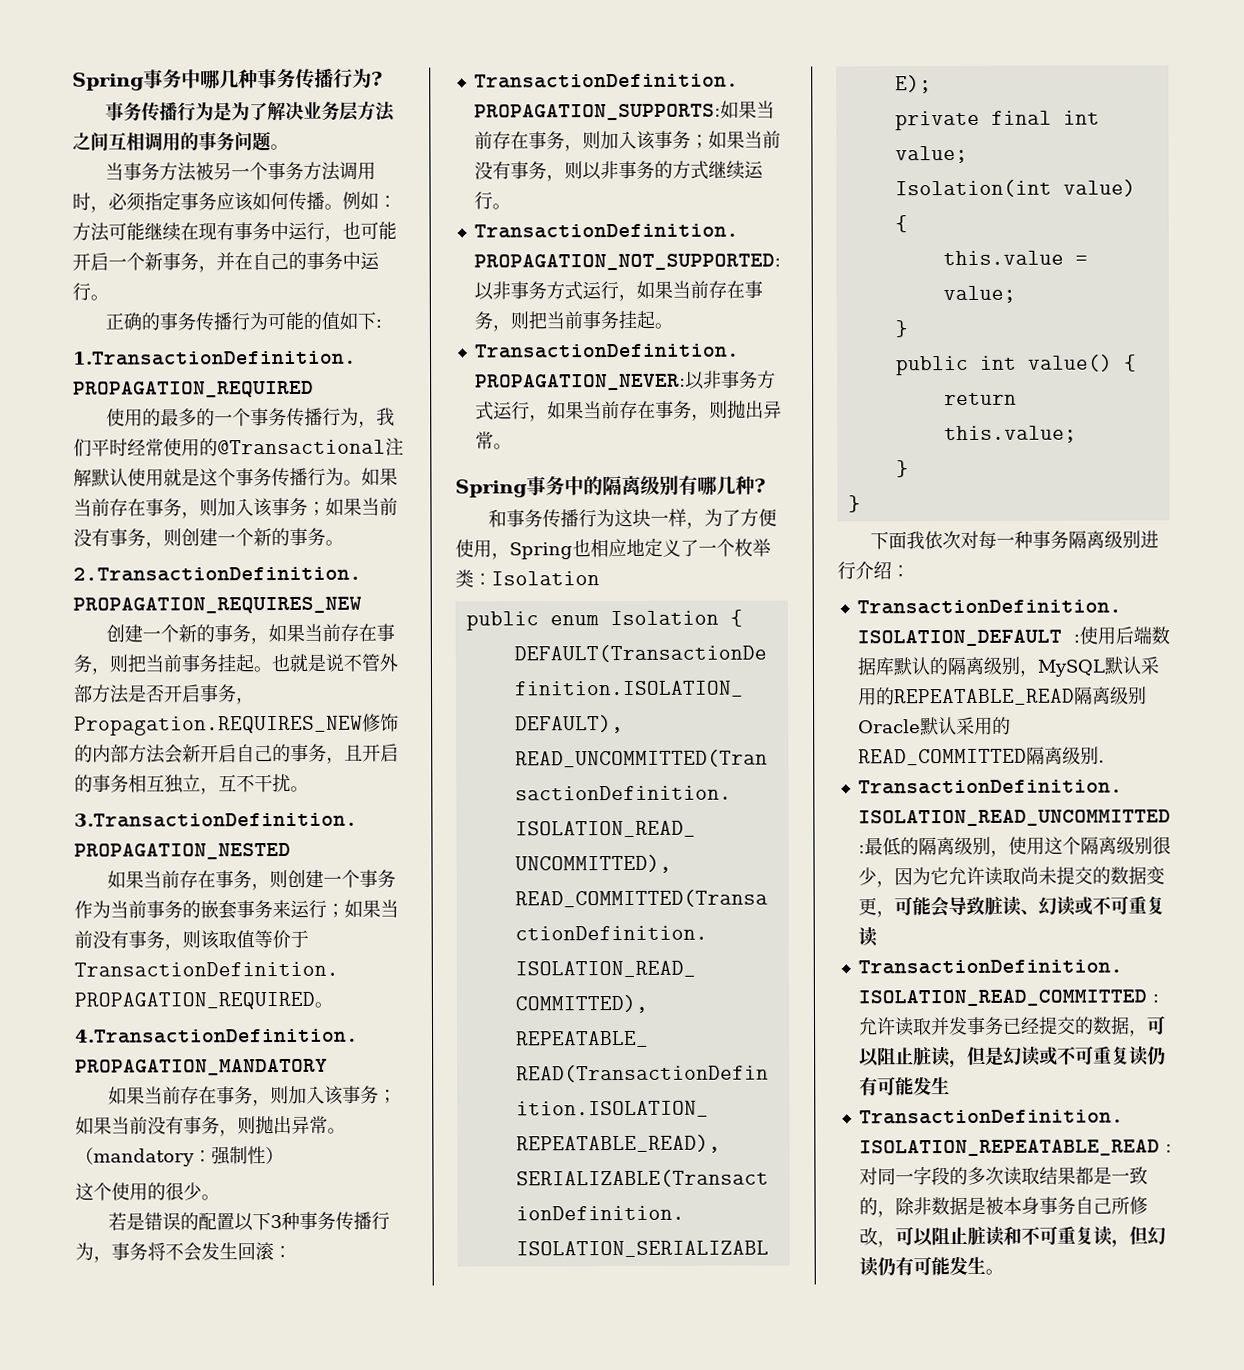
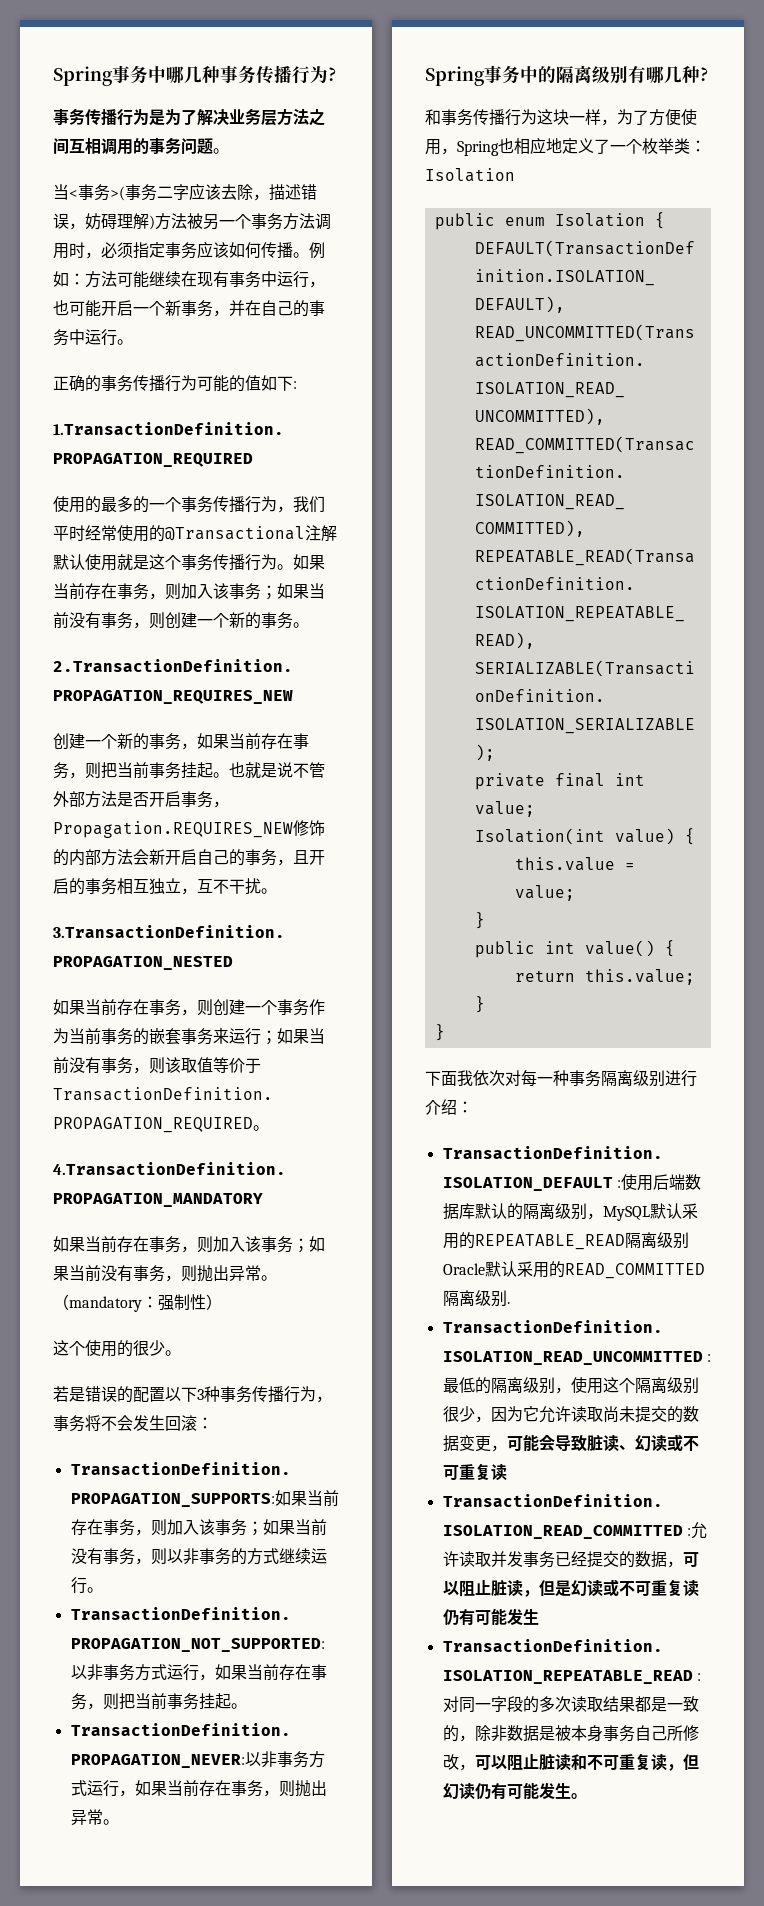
[123,162,161,181] 事务 -> [69,183,317,201] [53,213,155,230] <事务>(事务二字应该去除，描述错误，妨碍理解)

